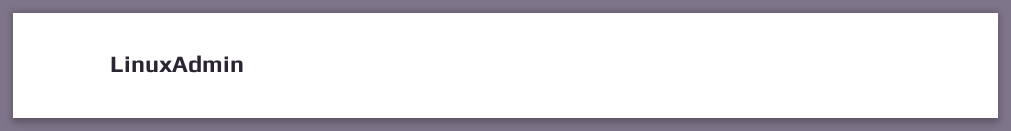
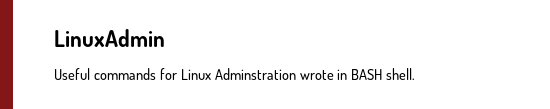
(244, 64) none -> [54,68,416,80] // Useful commands for Linux Adminstration wrote in BASH shell.

